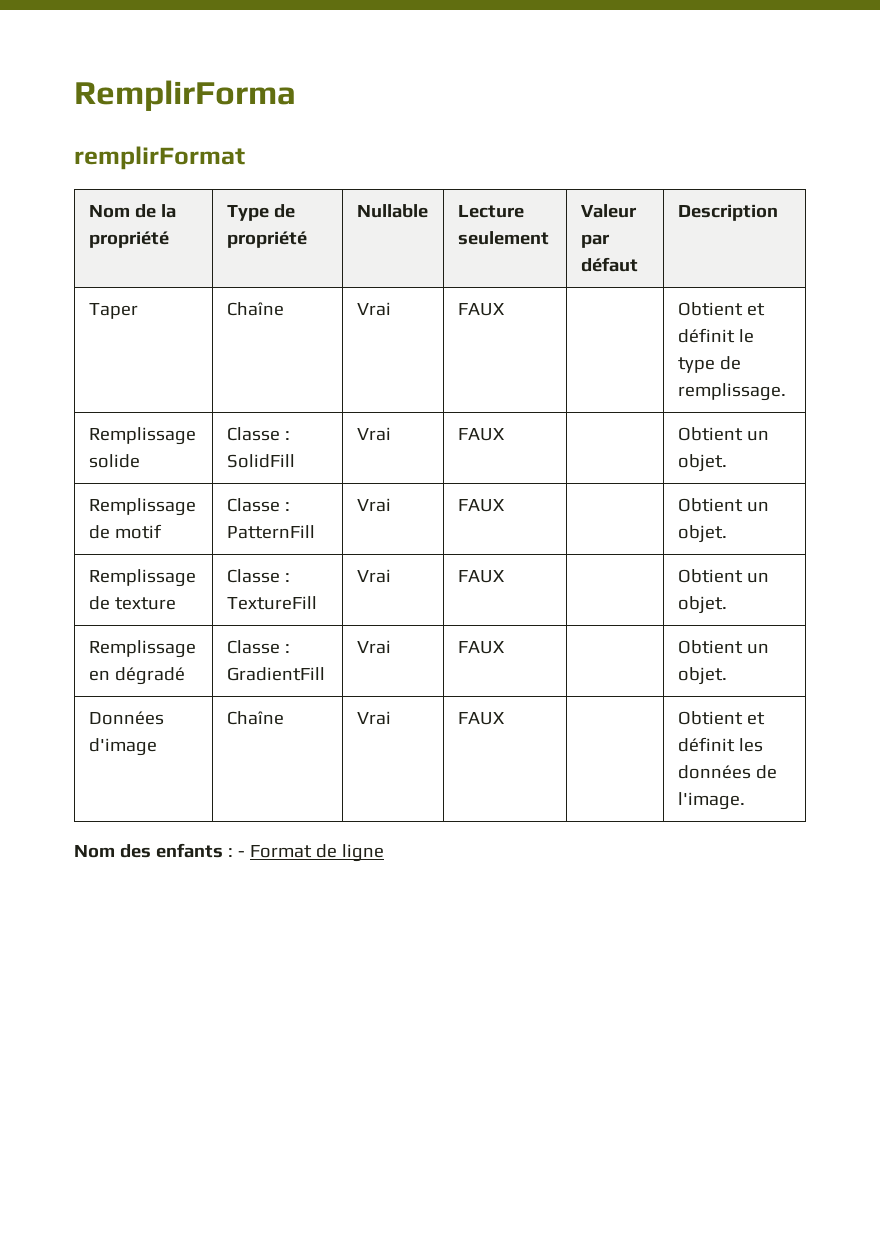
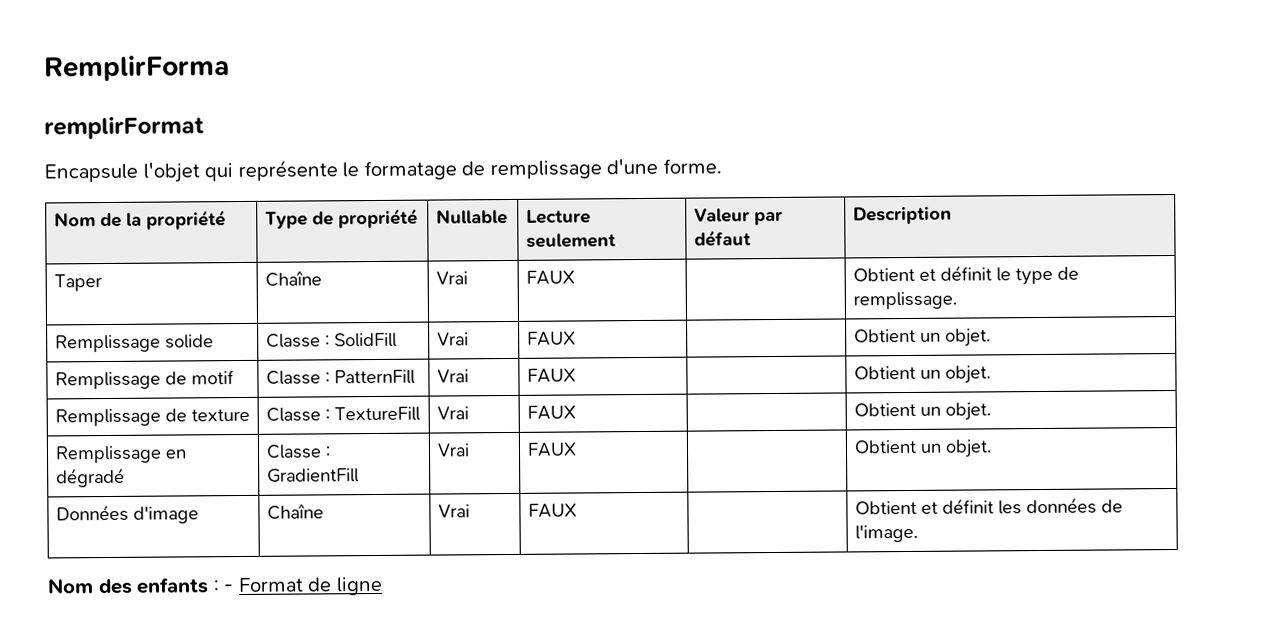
(245, 158) none -> [44,158,722,183] // Encapsule l'objet qui représente le formatage de remplissage d'une forme.

